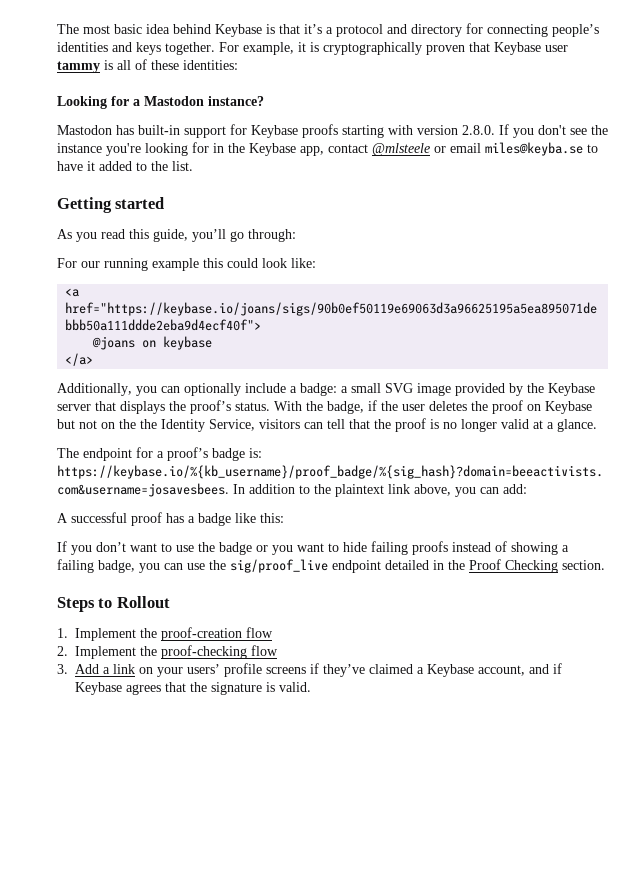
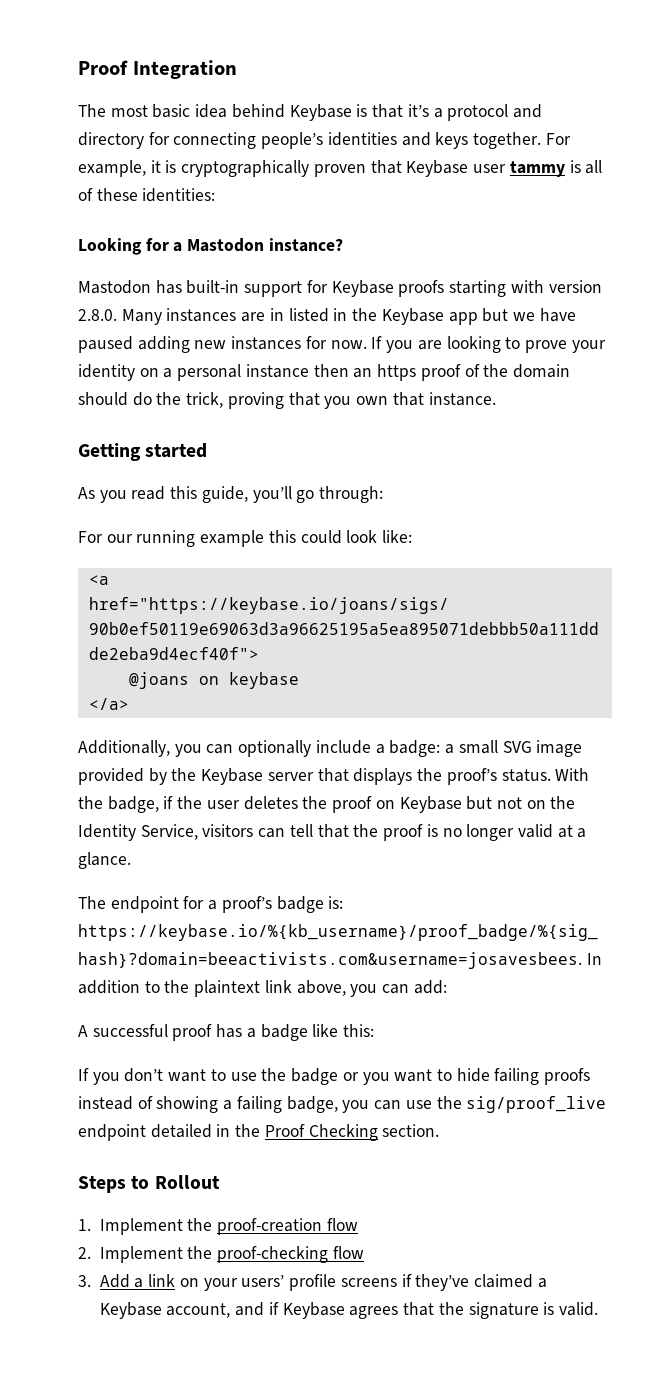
(57, 29) none -> [78,60,237,79] Proof Integration //
[499,124,608,138] [57,142,598,156] [57,161,193,171] If you don't see the instance you're looking for in the Keybase app, contact @mlsteele or email miles@keyba.se to have it added to the list. -> [121,308,576,325] [78,336,606,353] [78,364,570,381] [78,392,496,409] Many instances are in listed in the Keybase app but we have paused adding new instances for now. If you are looking to prove your identity on a personal instance then an https proof of the domain should do the trick, proving that you own that instance.
[140,419,157,429] the -> (576, 802) none

